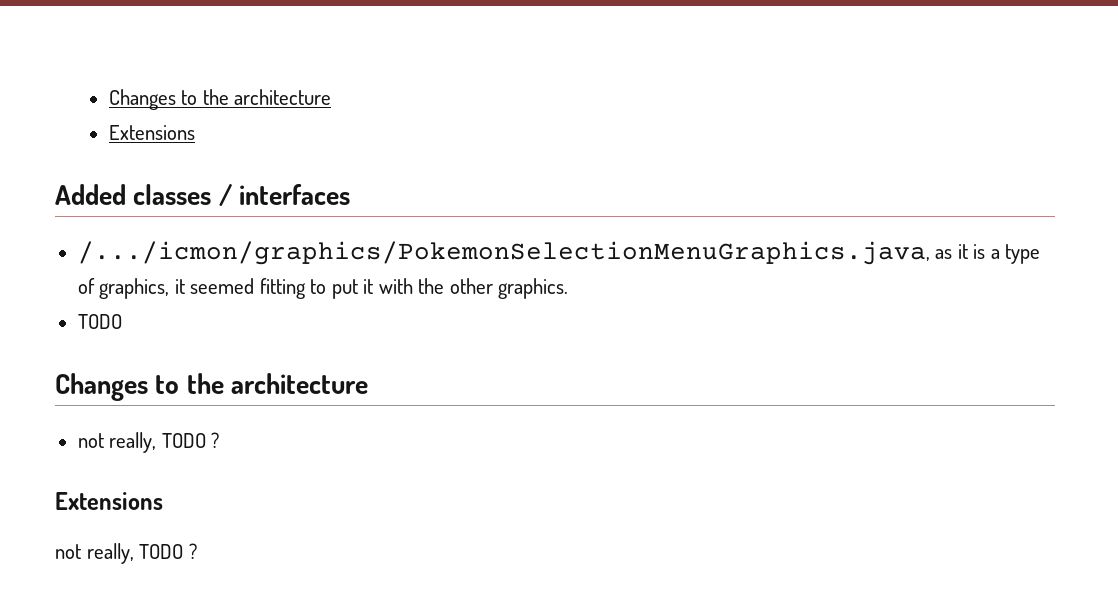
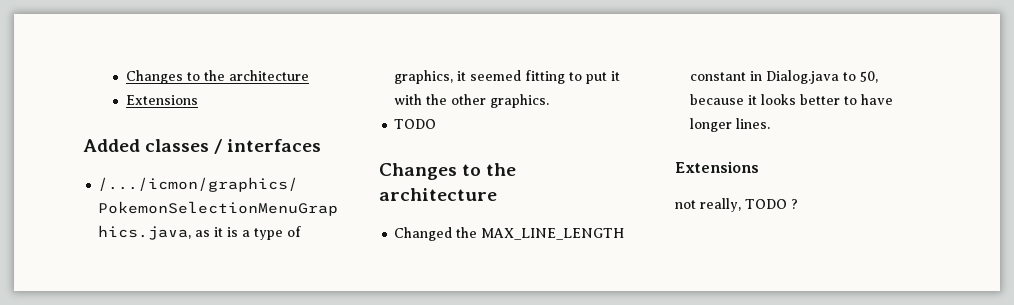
[77,432,220,453] not really, TODO ? -> [394,227,625,241] [690,70,879,84] [690,94,894,105] [690,118,771,132] Changed the MAX_LINE_LENGTH constant in Dialog.java to 50, because it looks better to have longer lines.

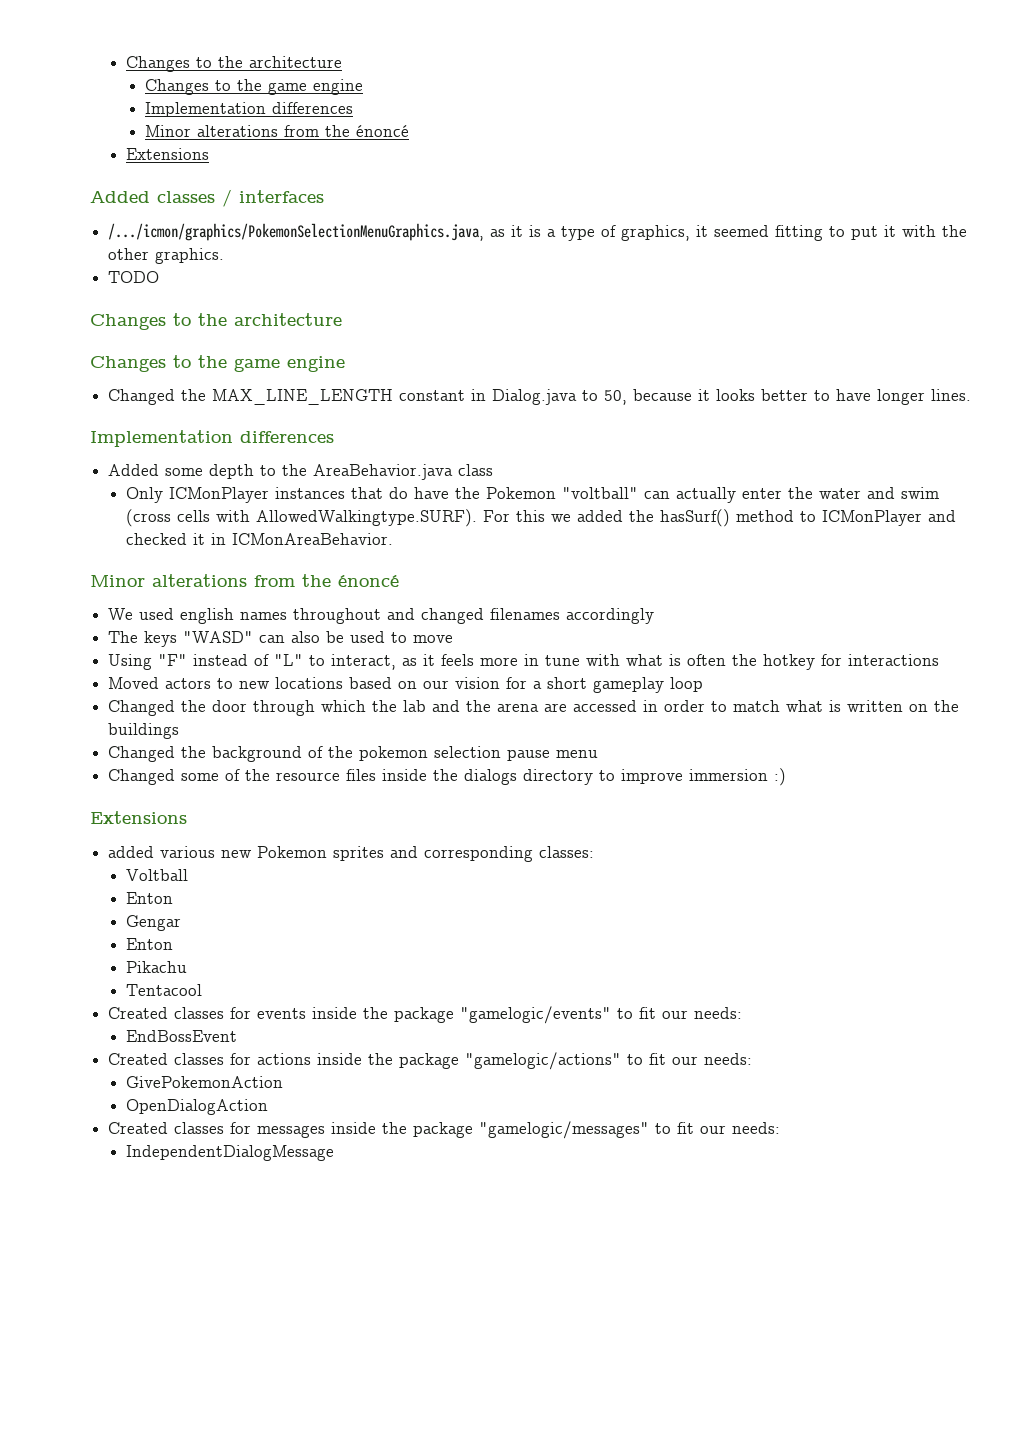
[125,70,309,84] Changes to the architecture -> [126,56,343,72] [144,79,363,95] [144,102,353,117] [144,125,409,137] Changes to the architecture // Changes to the game engine // Implementation differences // Minor alterations from the énoncé
(497, 194) none -> [90,355,345,372] // Changes to the game engine
[675,161,759,173] [675,198,798,212] Extensions // not really, TODO ? -> [90,430,334,447] [108,464,494,480] [126,487,940,503] [126,509,957,527] [126,533,394,545] [90,574,399,587] [108,608,655,624] [108,631,454,647] [108,654,940,670] [108,677,704,693] [108,700,960,716] [108,723,180,739] [108,746,599,762] [108,768,787,786] [90,811,187,824] [108,846,595,862] [126,869,189,881] [126,892,174,904] [126,915,182,931] [126,938,174,950] [126,961,188,973] [126,984,203,996] [108,1006,743,1024] [126,1030,238,1042] [108,1052,753,1070] [126,1076,284,1088] [126,1099,269,1115] [108,1121,781,1139] [126,1145,335,1161] Implementation differences // Added some depth to the AreaBehavior.java class // Only ICMonPlayer instances that do have the Pokemon "voltball" can actually enter the water and swim (cross cells with AllowedWalkingtype.SURF). For this we added the hasSurf() method to ICMonPlayer and checked it in ICMonAreaBehavior. // Minor alterations from the énoncé // We used english names throughout and changed filenames accordingly // The keys "WASD" can also be used to move // Using "F" instead of "L" to interact, as it feels more in tune with what is often the hotkey for interactions // Moved actors to new locations based on our vision for a short gameplay loop // Changed the door through which the lab and the arena are accessed in order to match what is written on the buildings // Changed the background of the pokemon selection pause menu // Changed some of the resource files inside the dialogs directory to improve immersion :) // Extensions // added various new Pokemon sprites and corresponding classes: // Voltball // Enton // Gengar // Enton // Pikachu // Tentacool // Created classes for events inside the package "gamelogic/events" to fit our needs: // EndBossEvent // Created classes for actions inside the package "gamelogic/actions" to fit our needs: // GivePokemonAction // OpenDialogAction // Created classes for messages inside the package "gamelogic/messages" to fit our needs: // IndependentDialogMessage

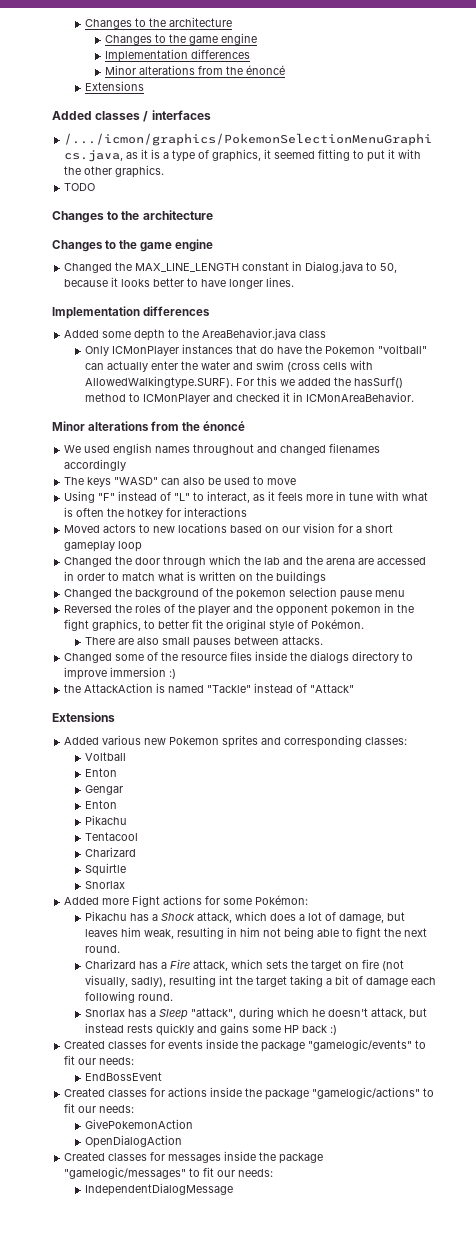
(599, 754) none -> [64,603,415,616] [64,619,365,632] [84,636,323,648] // Reversed the roles of the player and the opponent pokemon in the fight graphics, to better fit the original style of Pokémon. // There are also small pauses between attacks.
[90,811,187,824] [108,846,155,858] // Extensions // added -> [64,683,355,693] [52,712,115,722] [64,737,100,745] // the AttackAction is named "Tackle" instead of "Attack" // Extensions // Added
(203, 990) none -> [84,847,136,857] [84,863,126,876] [84,881,125,889] [64,895,309,907] [84,911,405,923] [84,927,427,939] [84,945,120,953] [84,959,404,971] [84,975,436,987] [84,991,173,1003] [84,1007,427,1020] [84,1023,337,1036] // Charizard // Squirtle // Snorlax // Added more Fight actions for some Pokémon: // Pikachu has a Shock attack, which does a lot of damage, but leaves him weak, resulting in him not being able to fight the next round. // Charizard has a Fire attack, which sets the target on fire (not visually, sadly), resulting int the target taking a bit of damage each following round. // Snorlax has a Sleep "attack", during which he doesn't attack, but instead rests quickly and gains some HP back :)

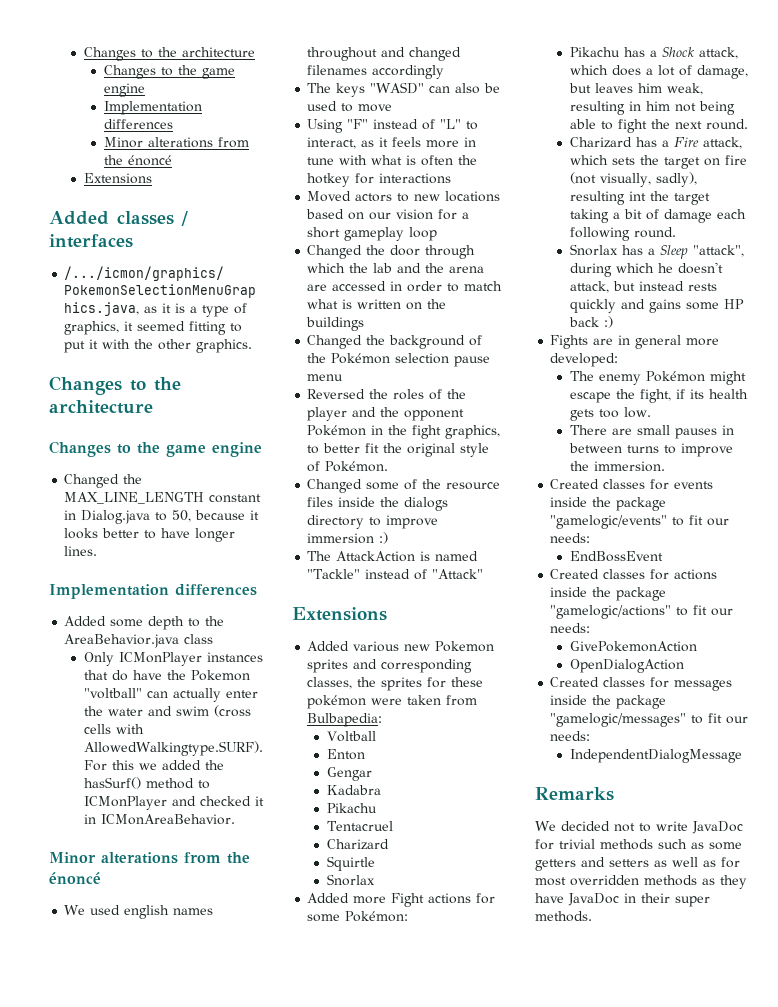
[64,183,96,191] // TODO -> (253, 346) none
[236,589,287,600] pokemon -> [331,353,391,364] Pokémon
[331,605,382,616] pokemon -> [307,425,367,436] Pokémon
[84,636,323,648] // There are also small pauses between attacks. -> (389, 466) none
[64,684,82,693] the -> [307,551,332,561] The
[365,737,408,745] classes: -> [307,677,484,691] [307,695,478,709] [307,713,383,727] classes, the sprites for these pokémon were taken from Bulbapedia:
[84,800,117,809] Enton -> [326,785,381,795] Kadabra
[84,832,138,841] Tentacool -> [326,821,393,831] Tentacruel
(337, 1030) none -> [550,335,720,349] [550,353,619,367] [569,371,746,385] [569,389,748,403] [569,407,651,421] [569,425,734,439] [568,443,733,457] [569,461,665,472] // Fights are in general more developed: // The enemy Pokémon might escape the fight, if its health gets too low. // There are small pauses in between turns to improve the immersion.
(233, 1189) none -> [535,787,614,801] [535,821,743,834] [535,839,742,850] [535,857,740,871] [535,875,747,889] [535,893,710,907] [535,911,592,922] // Remarks // We decided not to write JavaDoc for trivial methods such as some getters and setters as well as for most overridden methods as they have JavaDoc in their super methods.

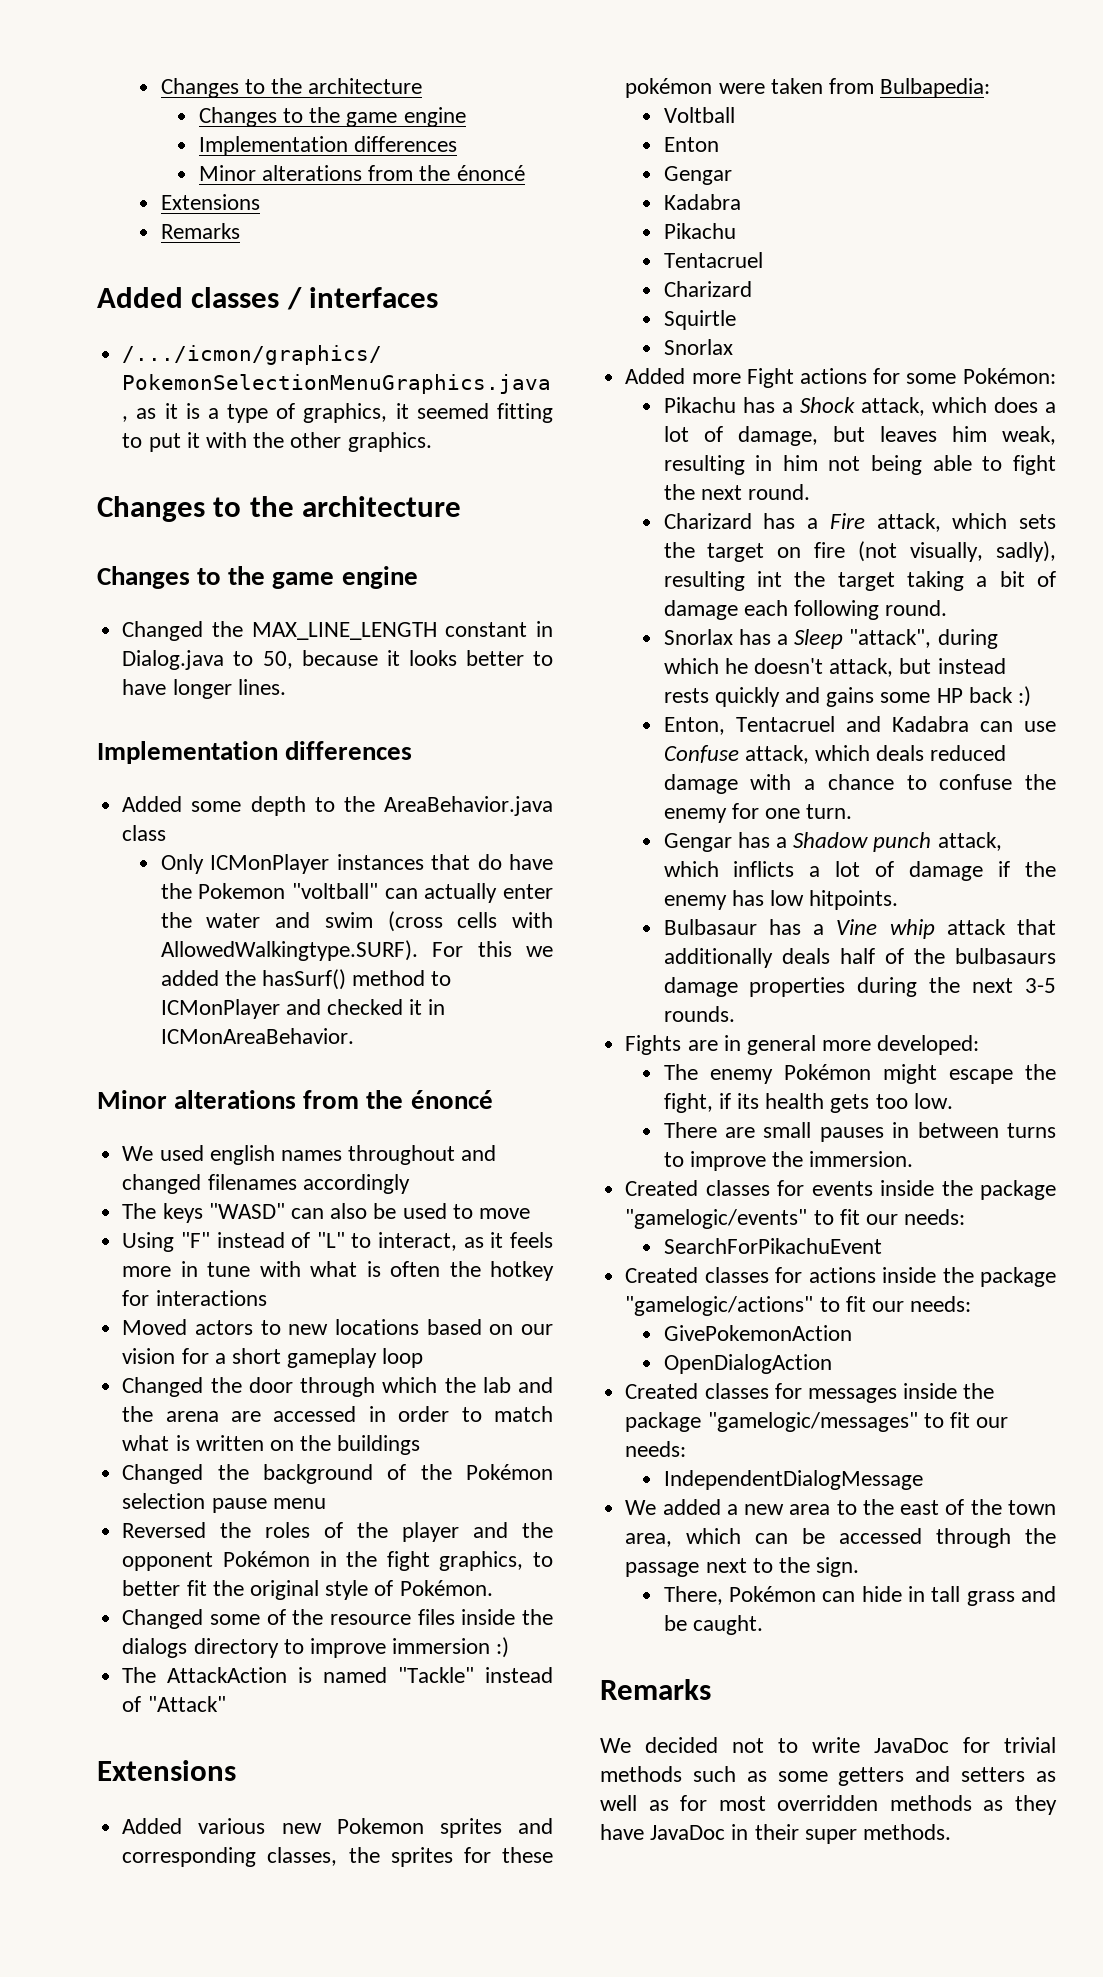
(152, 178) none -> [160,223,240,239] // Remarks
(613, 322) none -> [663,716,1056,735] [663,745,1007,764] [663,774,1056,794] [663,803,853,823] [663,832,1002,852] [663,861,1056,881] [663,890,899,910] [663,919,1056,939] [663,948,1056,968] [663,977,1056,997] [663,1006,735,1022] // Enton, Tentacruel and Kadabra can use Confuse attack, which deals reduced damage with a chance to confuse the enemy for one turn. // Gengar has a Shadow punch attack, which inflicts a lot of damage if the enemy has low hitpoints. // Bulbasaur has a Vine whip attack that additionally deals half of the bulbasaurs damage properties during the next 3-5 rounds.
[569,551,663,562] EndBossEvent -> [663,1238,882,1254] SearchForPikachuEvent
(742, 756) none -> [625,1499,1056,1515] [625,1528,1056,1548] [625,1557,860,1577] [663,1586,1056,1606] [663,1615,763,1635] // We added a new area to the east of the town area, which can be accessed through the passage next to the sign. // There, Pokémon can hide in tall grass and be caught.

